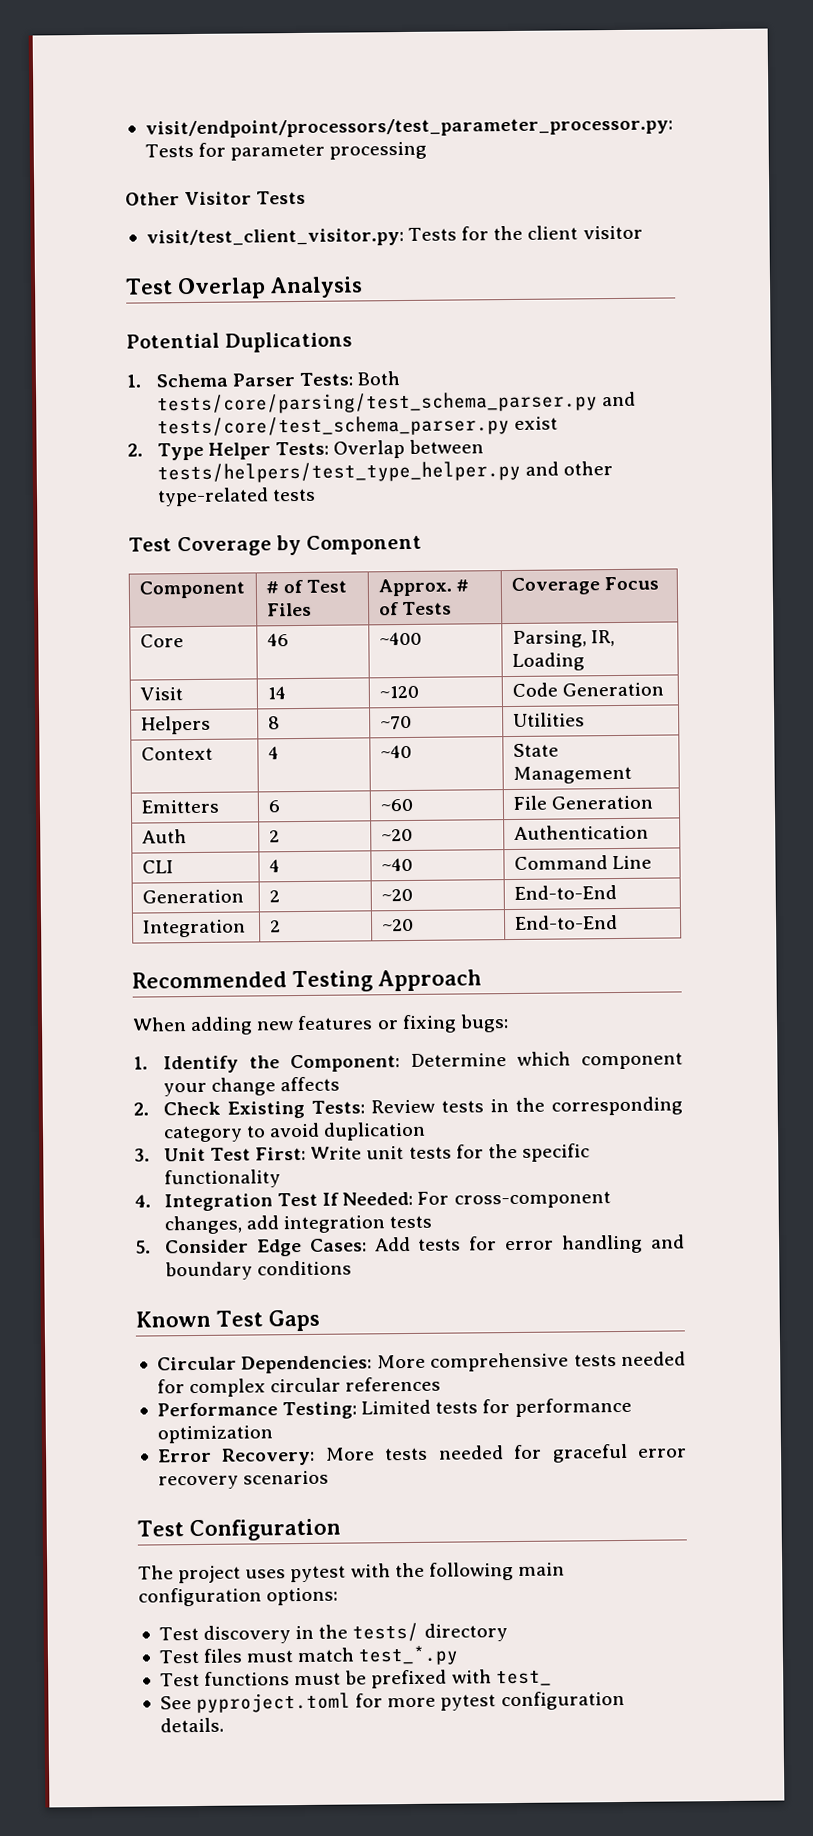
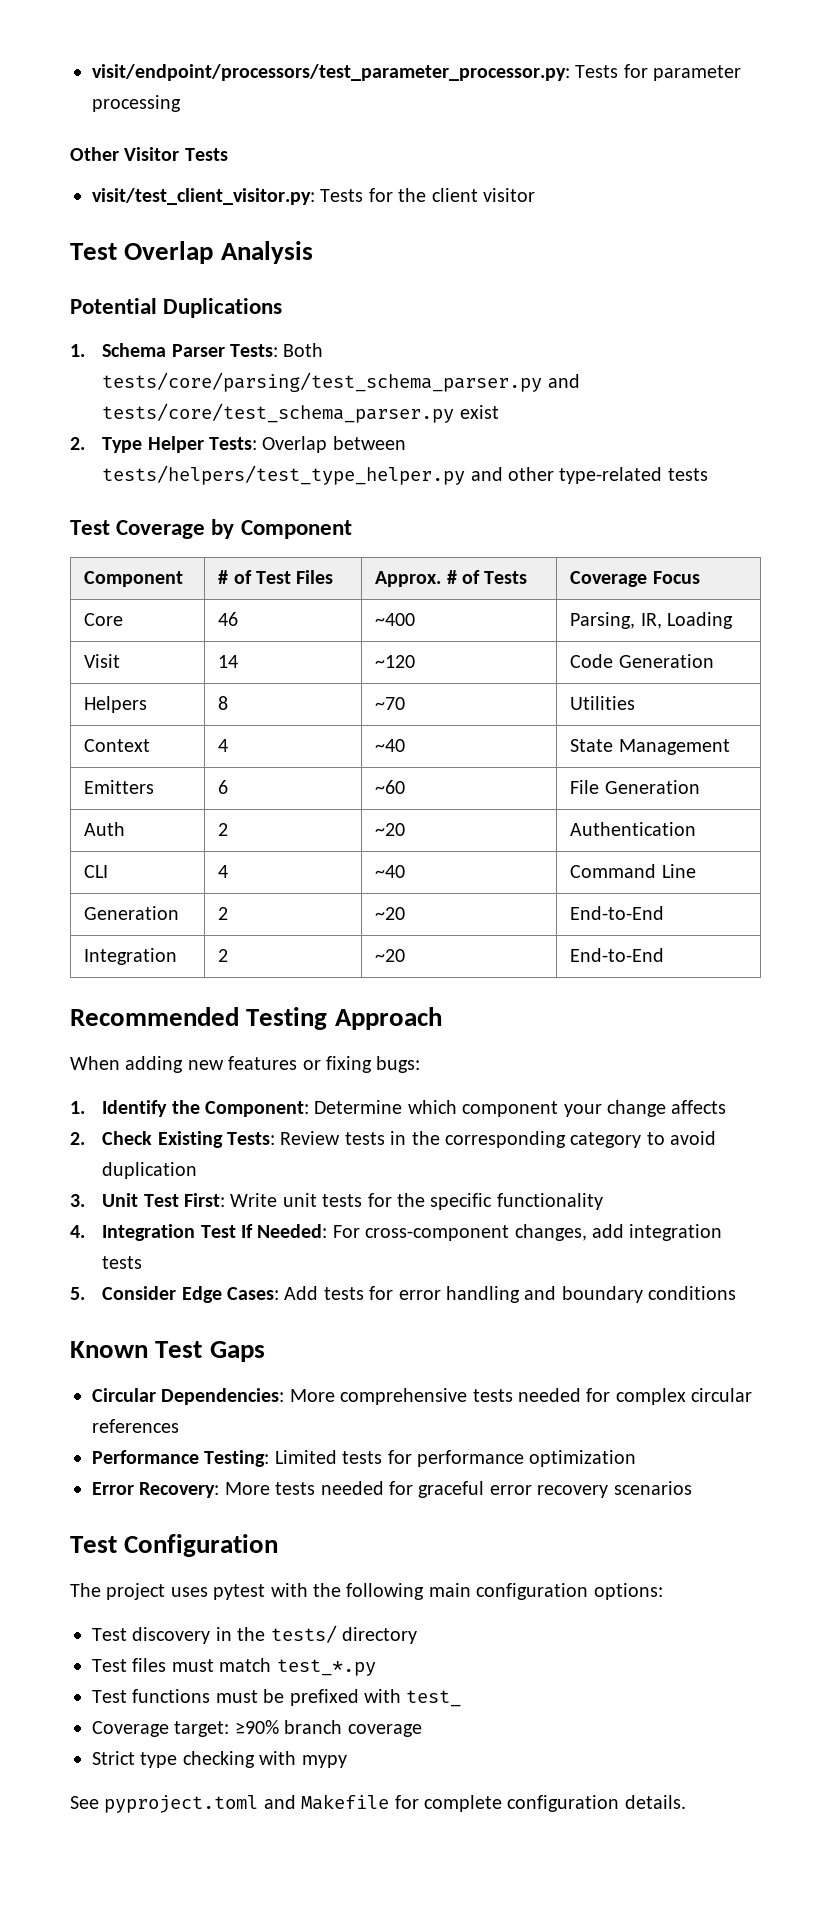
[159,1692,497,1714] See pyproject.toml for more pytest -> [92,1720,422,1737] [92,1751,347,1768] [70,1794,502,1813] Coverage target: ≥90% branch coverage // Strict type checking with mypy // See pyproject.toml and Makefile for complete

